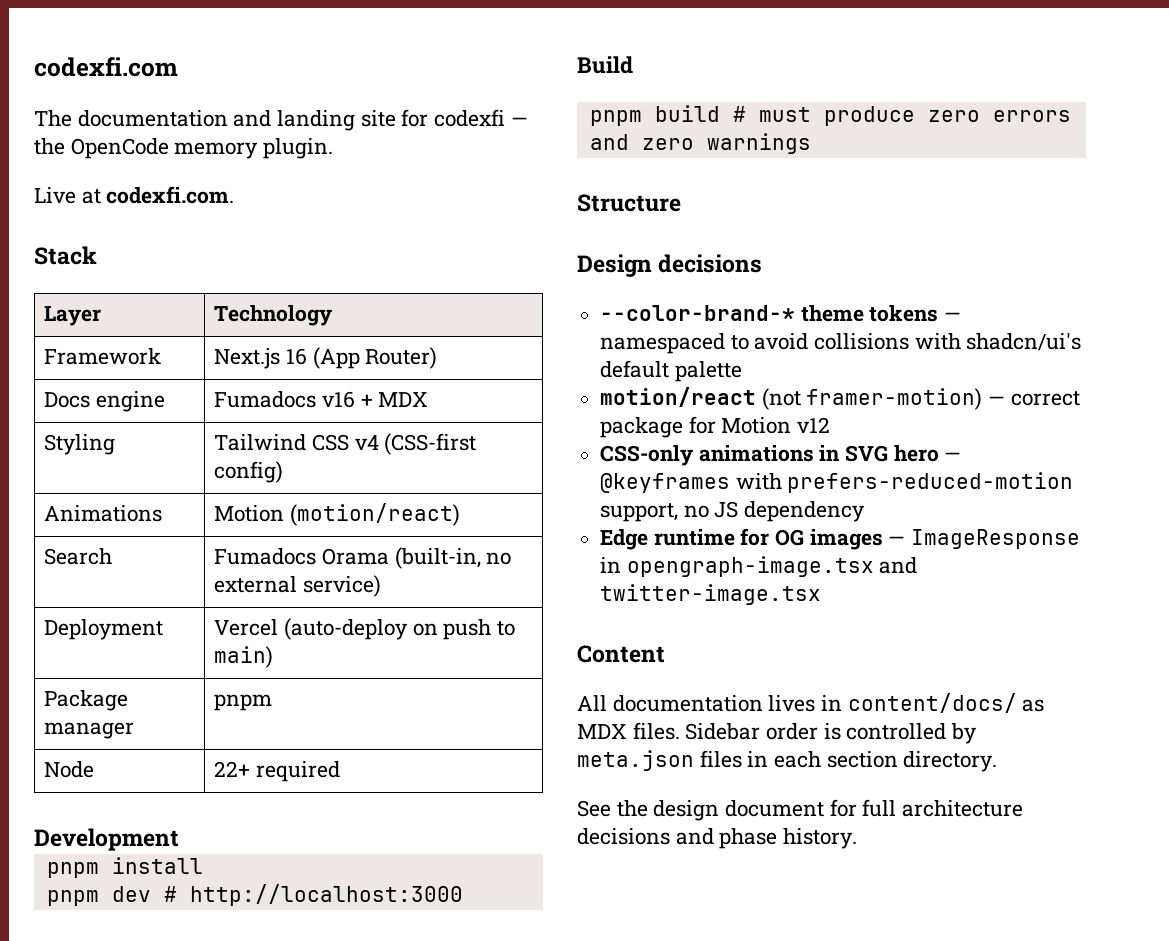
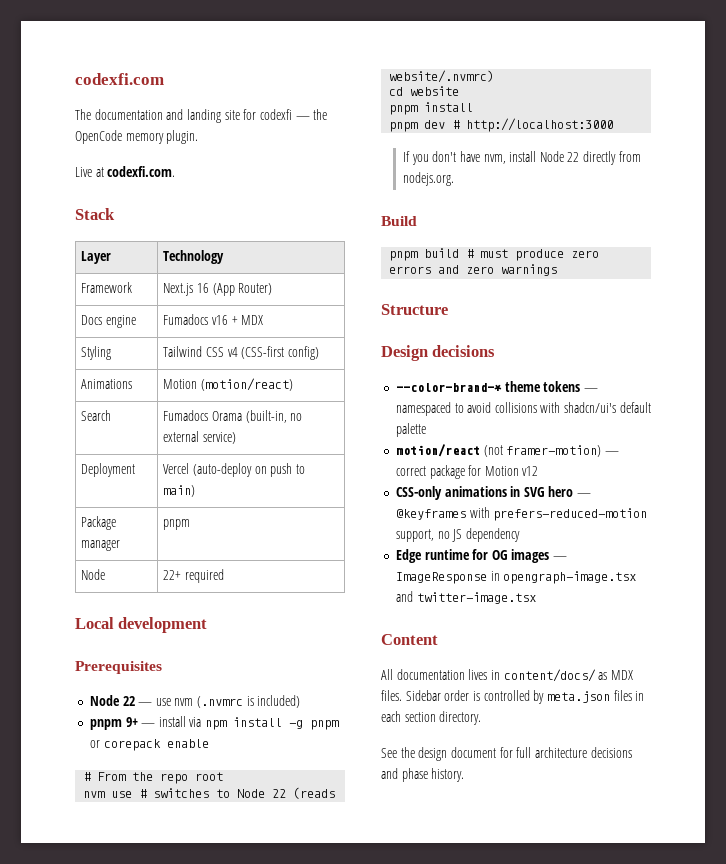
[34,828,179,851] Development -> [75,617,208,633] [75,661,162,674] [89,695,301,708] [89,716,340,730] [89,739,209,751] [83,772,224,784] [83,787,336,799] [389,70,495,83] [389,86,460,96] Local development // Prerequisites // Node 22 — use nvm (.nvmrc is included) // pnpm 9+ — install via npm install -g pnpm or corepack enable // # From the repo root // nvm use # switches to Node 22 (reads website/.nvmrc) // cd website
(463, 895) none -> [402,151,641,165] [402,172,454,186] // If you don't have nvm, install Node 22 directly from nodejs.org.

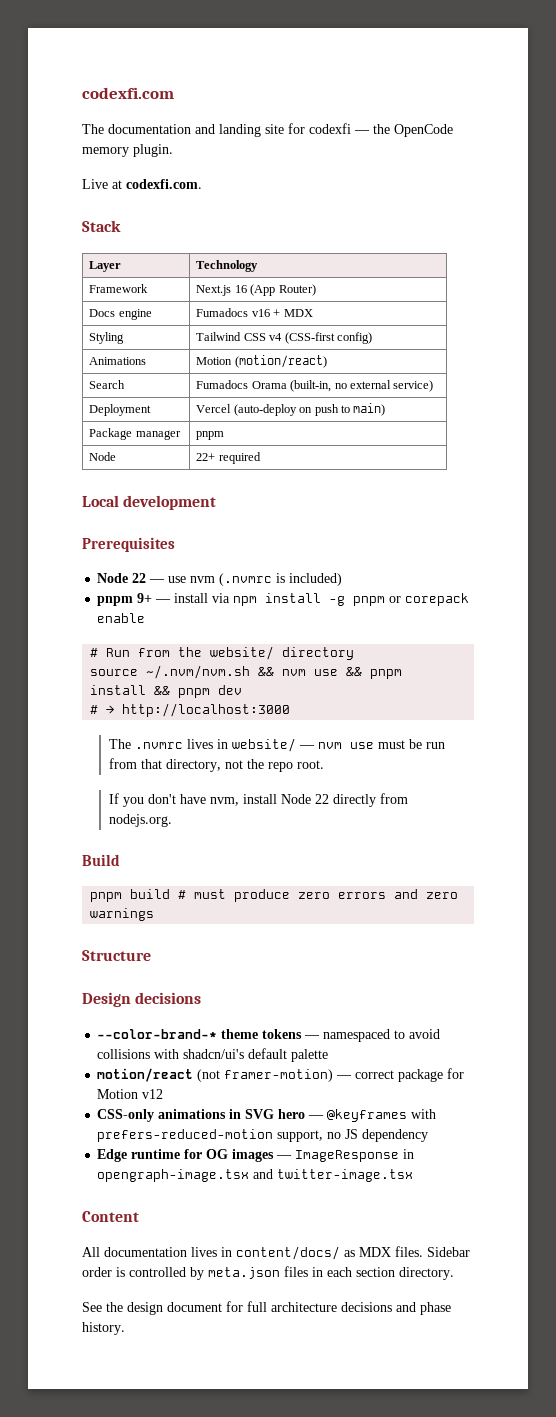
[97,772,224,784] [83,787,336,799] [389,70,495,83] [389,86,460,96] [389,102,474,115] [389,118,614,132] From the repo root // nvm use # switches to Node 22 (reads website/.nvmrc) // cd website // pnpm install // pnpm dev # http://localhost:3000 -> [106,646,355,660] [90,665,403,679] [90,685,243,698] [90,703,291,717] [108,738,445,752] [108,758,324,772] Run from the website/ directory // source ~/.nvm/nvm.sh && nvm use && pnpm install && pnpm dev // # → http://localhost:3000 // The .nvmrc lives in website/ — nvm use must be run from that directory, not the repo root.

